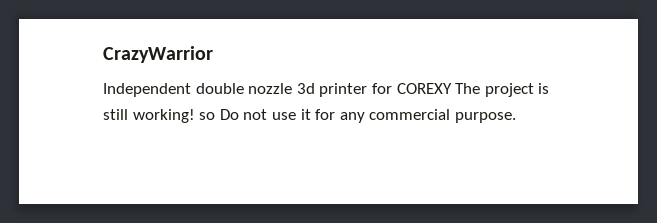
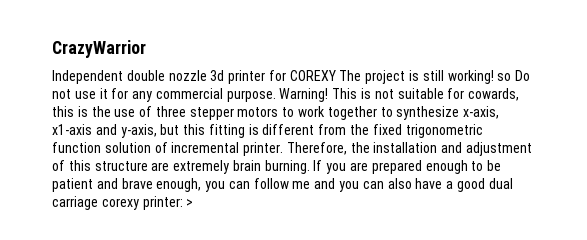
(516, 117) none -> [279,88,520,102] [52,106,500,120] [52,124,483,138] [52,142,533,156] [52,160,502,174] [52,178,513,192] [52,196,194,210] Warning! This is not suitable for cowards, this is the use of three stepper motors to work together to synthesize x-axis, x1-axis and y-axis, but this fitting is different from the fixed trigonometric function solution of incremental printer. Therefore, the installation and adjustment of this structure are extremely brain burning. If you are prepared enough to be patient and brave enough, you can follow me and you can also have a good dual carriage corexy printer: >

